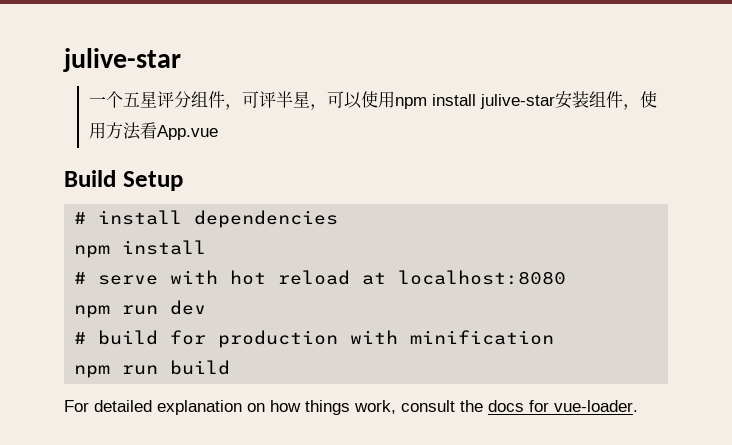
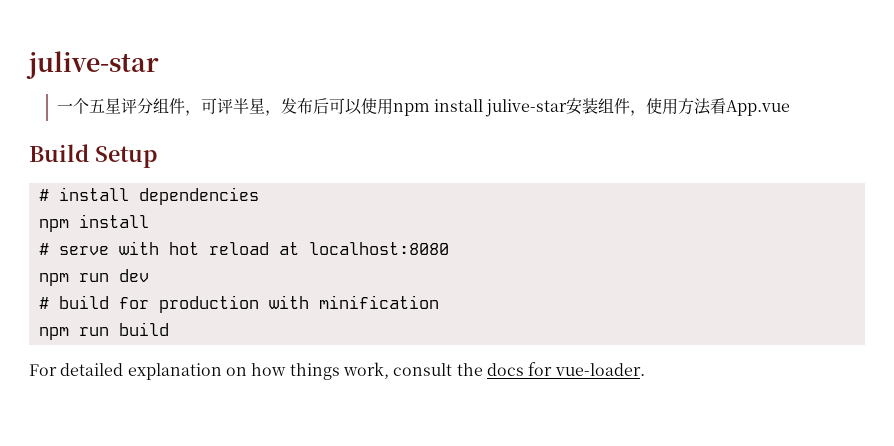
(327, 107) none -> [280,98,329,114] 发布后

